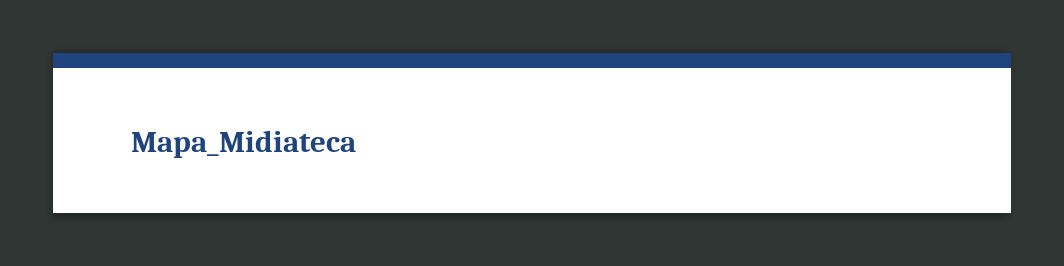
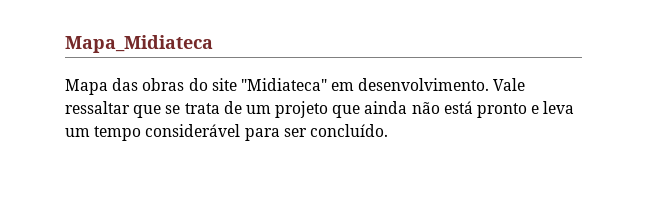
(356, 144) none -> [65,78,526,95] [65,101,575,118] [65,124,388,141] // Mapa das obras do site "Midiateca" em desenvolvimento. Vale ressaltar que se trata de um projeto que ainda não está pronto e leva um tempo considerável para ser concluído.

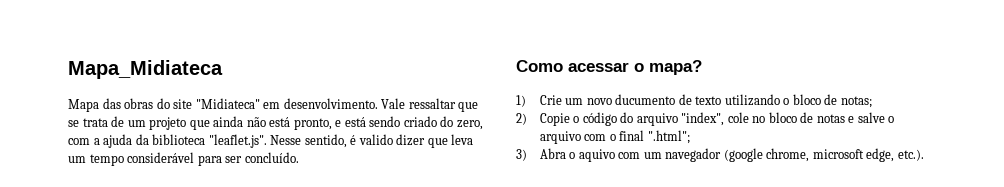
[477,103,540,118] pronto e -> [293,116,483,130] [68,134,448,148] pronto, e está sendo criado do zero, com a ajuda da biblioteca "leaflet.js". Nesse sentido, é valido dizer que
(388, 130) none -> [516,60,702,75] [516,94,872,108] [516,112,895,126] [539,130,690,144] [516,148,924,162] // Como acessar o mapa? // 1) Crie um novo ducumento de texto utilizando o bloco de notas; // 2) Copie o código do arquivo "index", cole no bloco de notas e salve o arquivo com o final ".html"; // 3) Abra o aquivo com um navegador (google chrome, microsoft edge, etc.).

